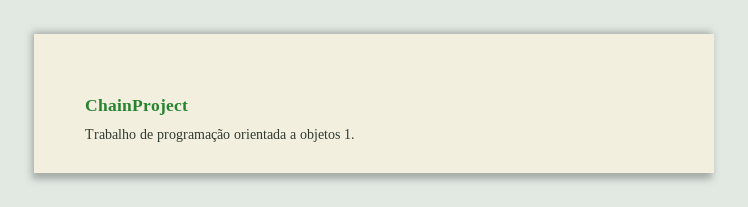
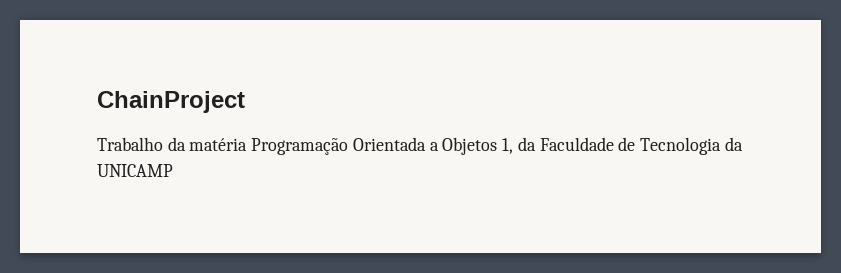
[140,129,355,142] de programação orientada a objetos 1. -> [167,137,743,155] [97,164,173,177] da matéria Programação Orientada a Objetos 1, da Faculdade de Tecnologia da UNICAMP

